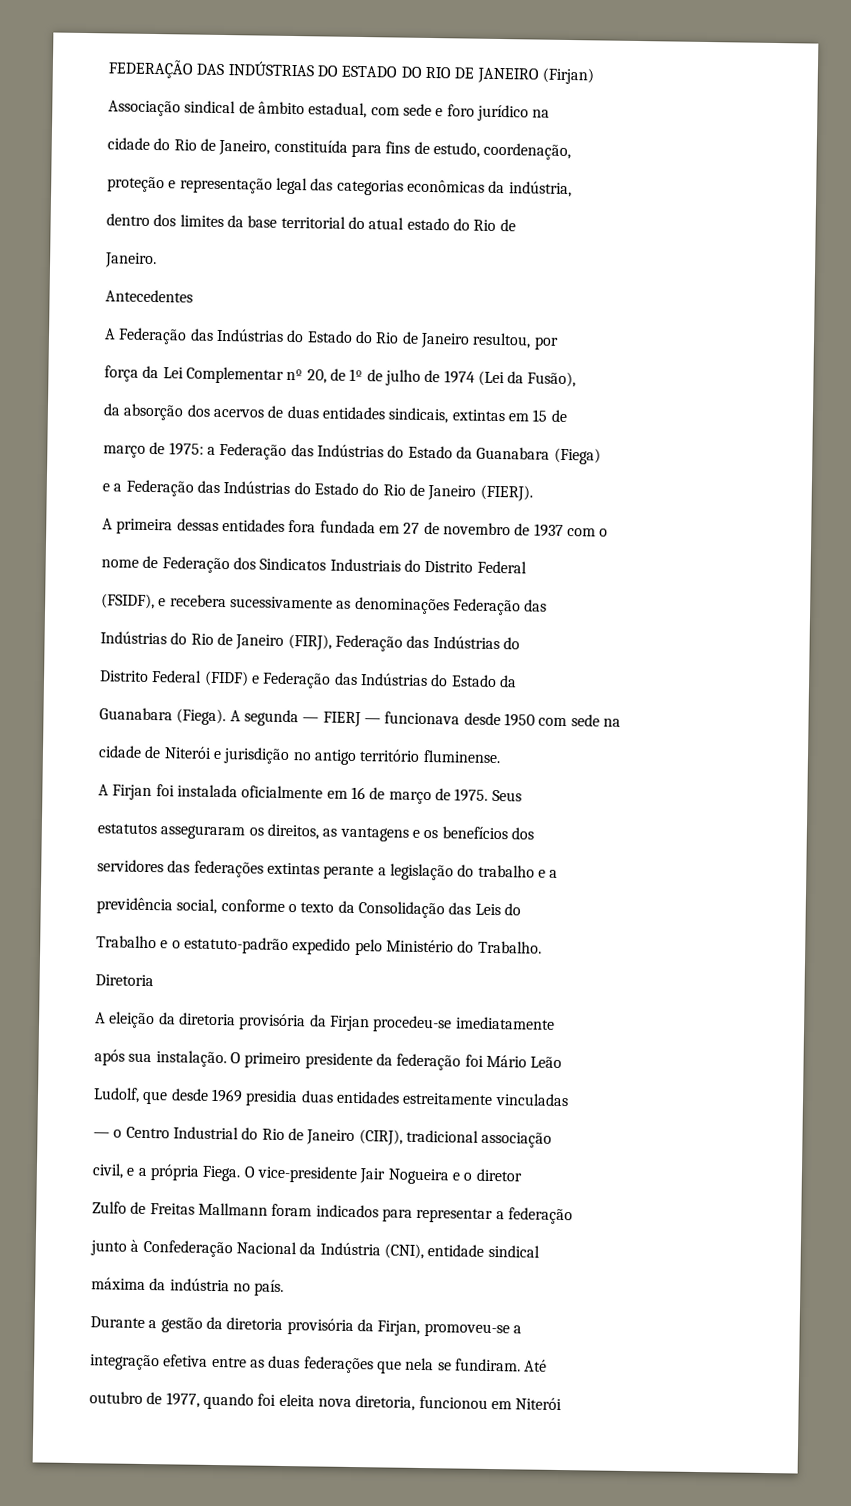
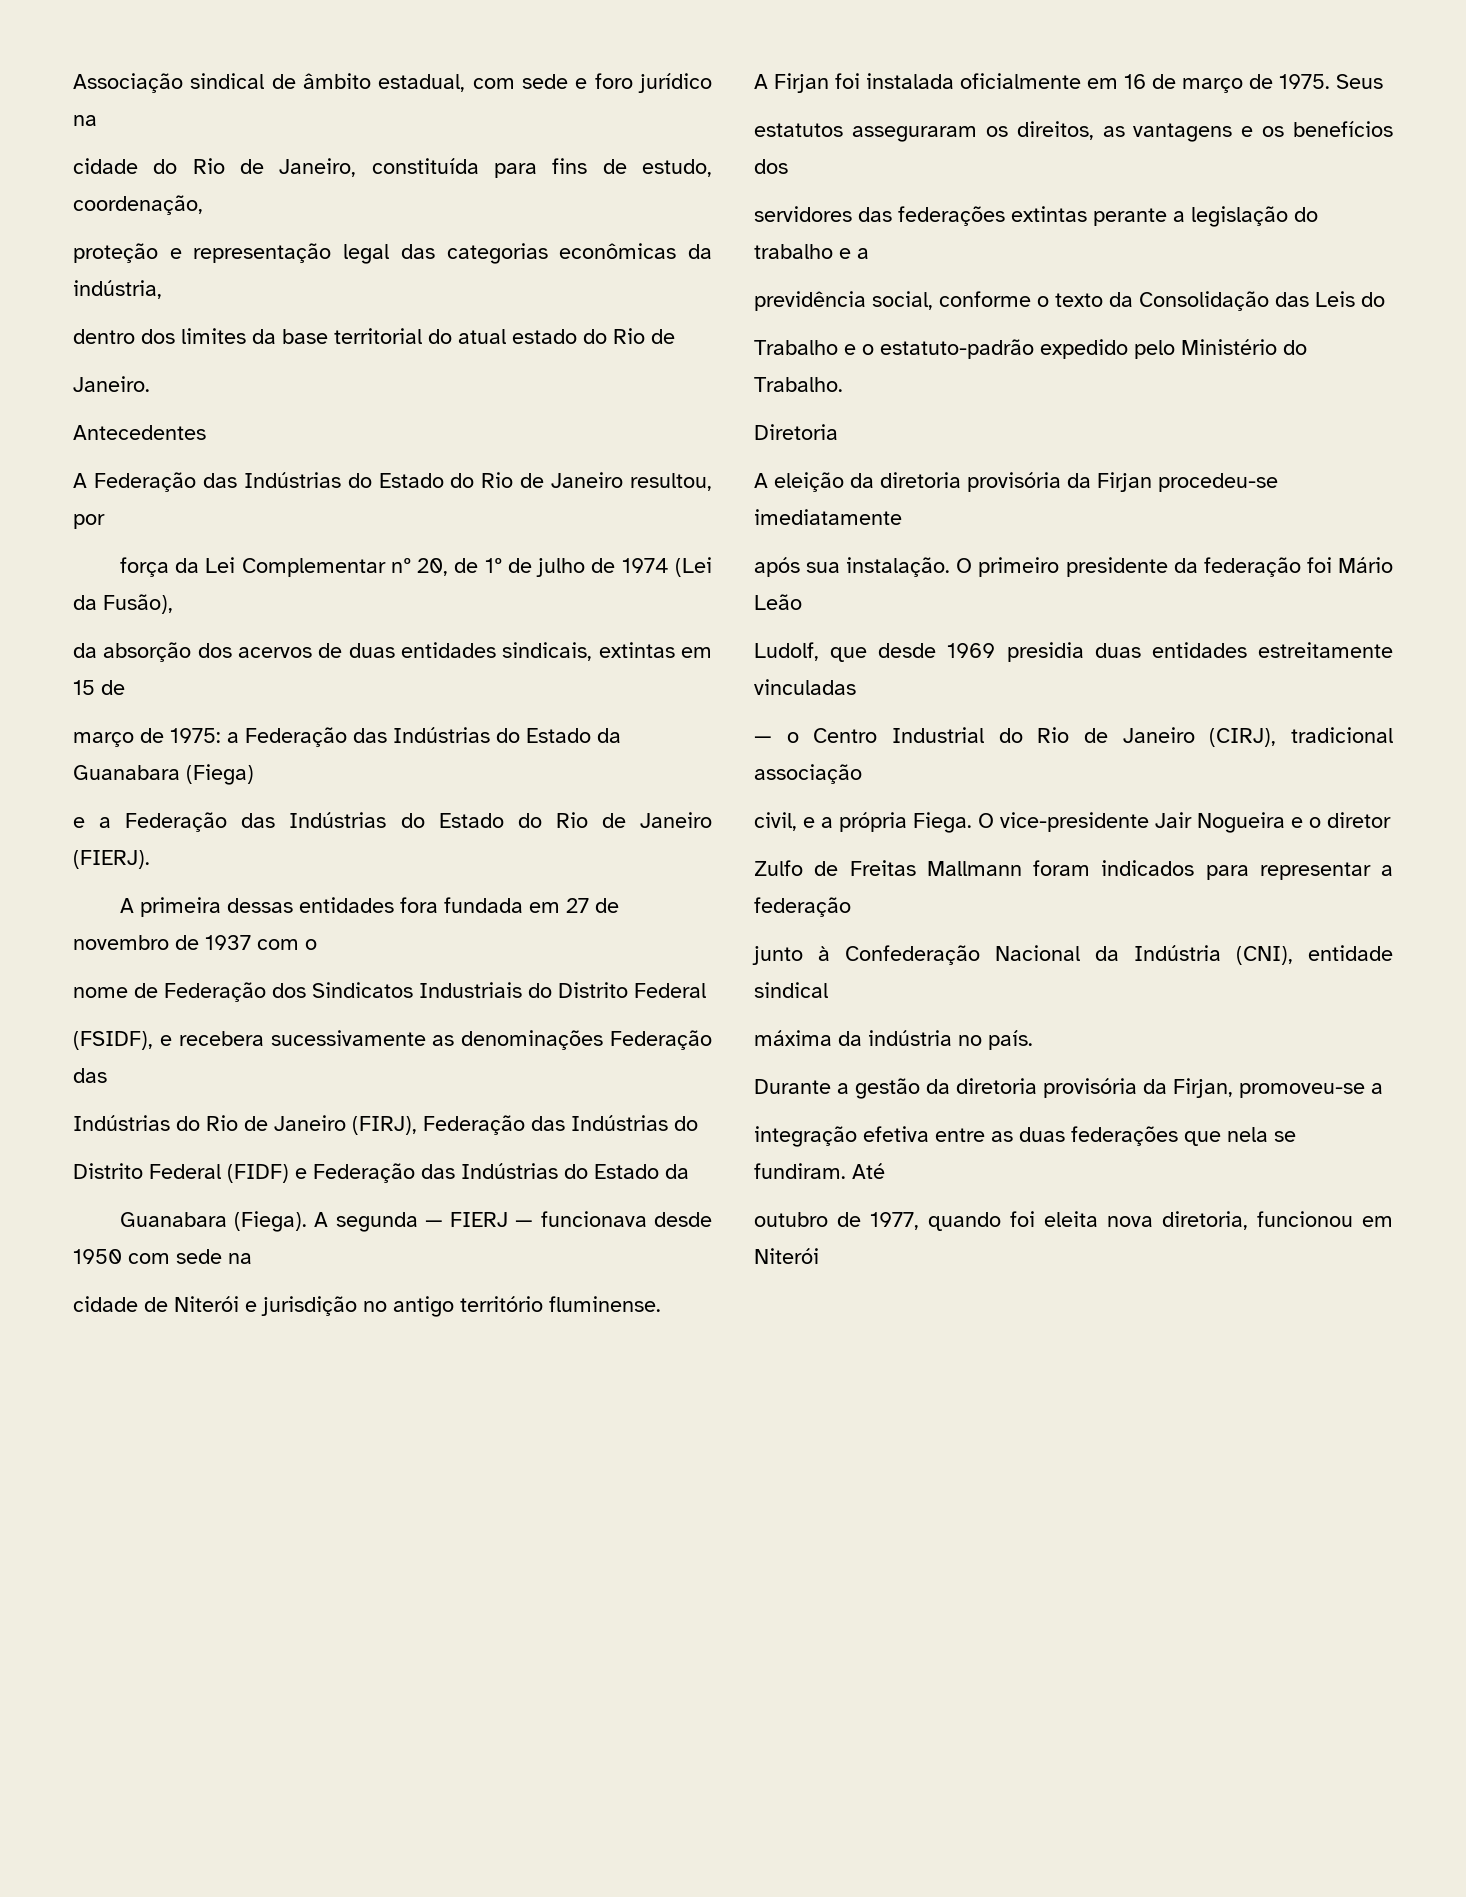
[108,59,594,85] FEDERAÇÃO DAS INDÚSTRIAS DO ESTADO DO RIO DE JANEIRO (Firjan) // -> (73, 83) none

